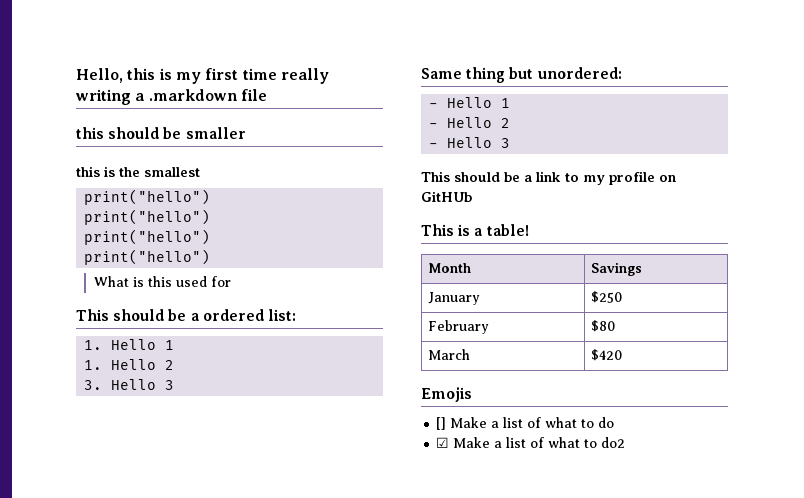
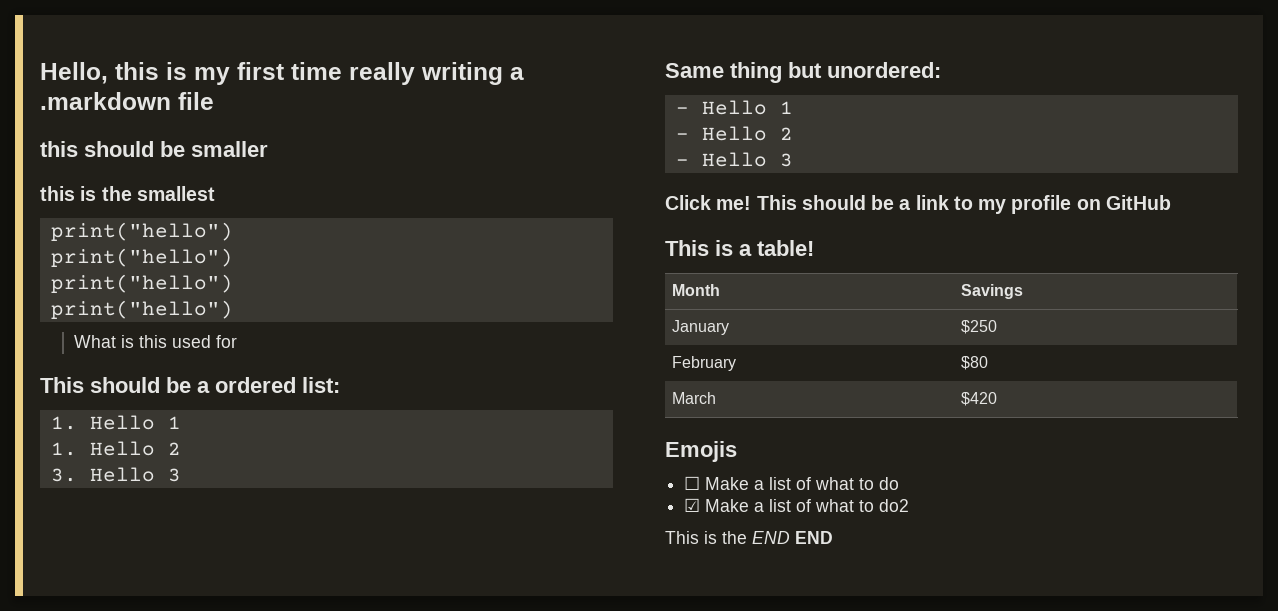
(511, 143) none -> [665,195,752,210] Click me!
[421,191,472,202] GitHUb -> [1105,195,1171,210] GitHub
[436,417,447,430] [] -> [684,476,701,490] ☐
(626, 442) none -> [665,531,833,544] // This is the END END

